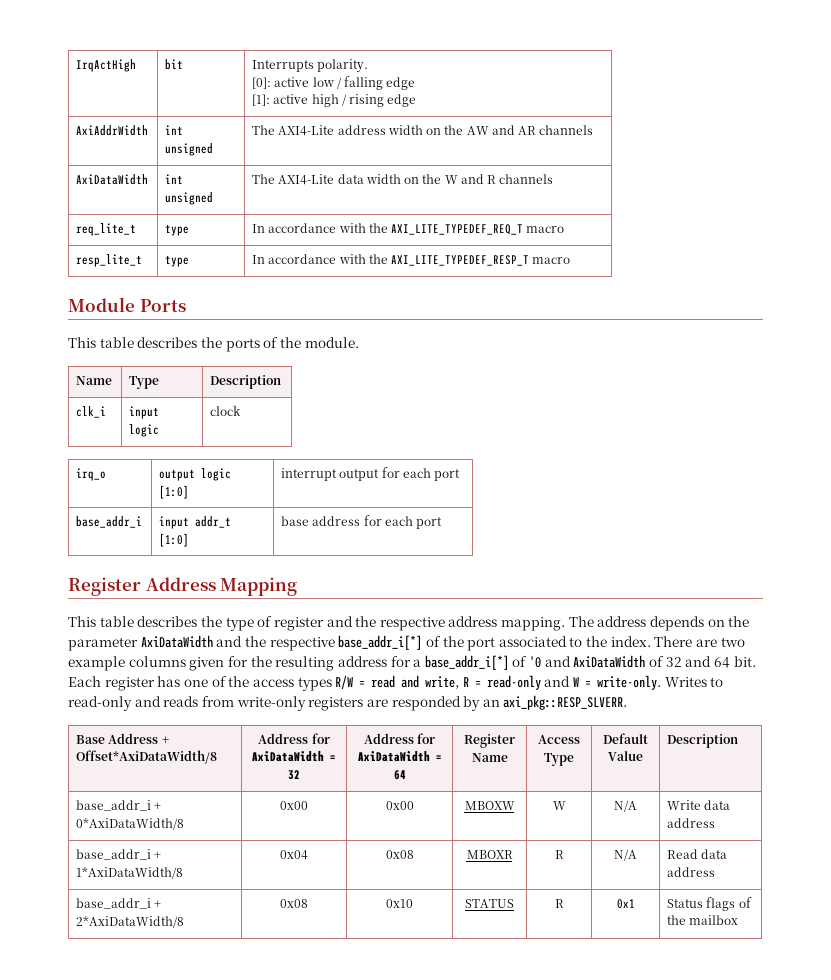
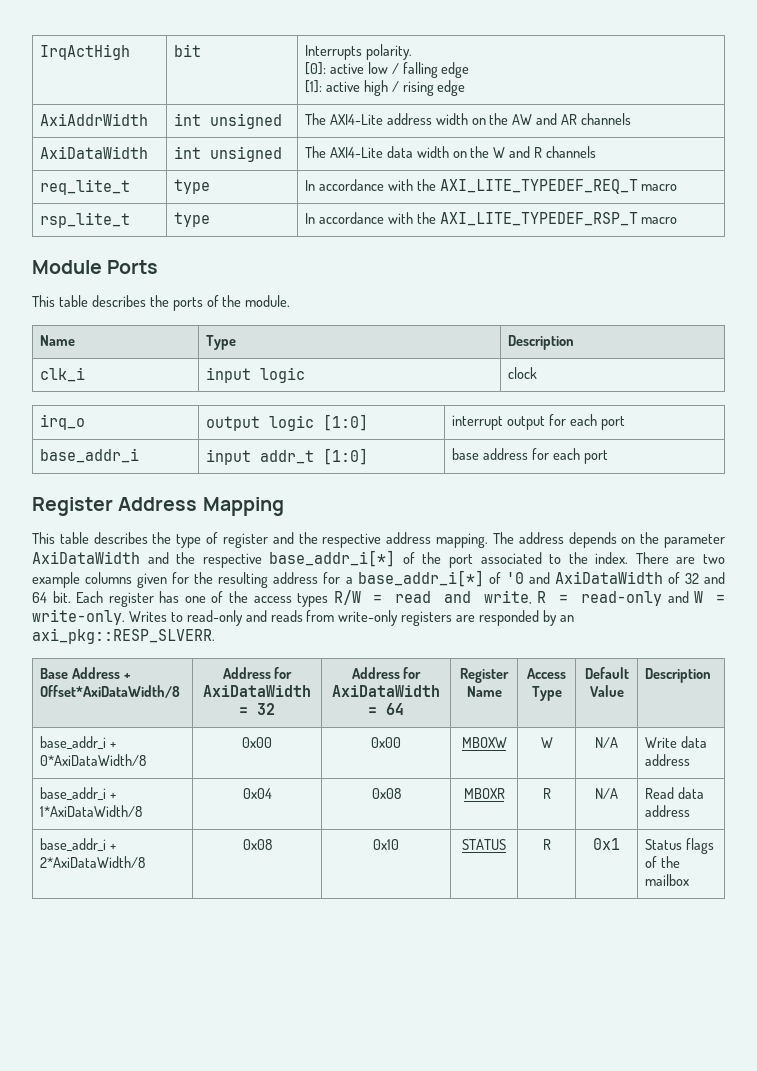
[76,254,143,267] [165,255,190,267] [252,254,530,266] resp_lite_t | type | In accordance with the AXI_LITE_TYPEDEF_RESP_T -> [39,212,130,228] [173,212,210,227] [304,212,638,226] rsp_lite_t | type | In accordance with the AXI_LITE_TYPEDEF_RSP_T

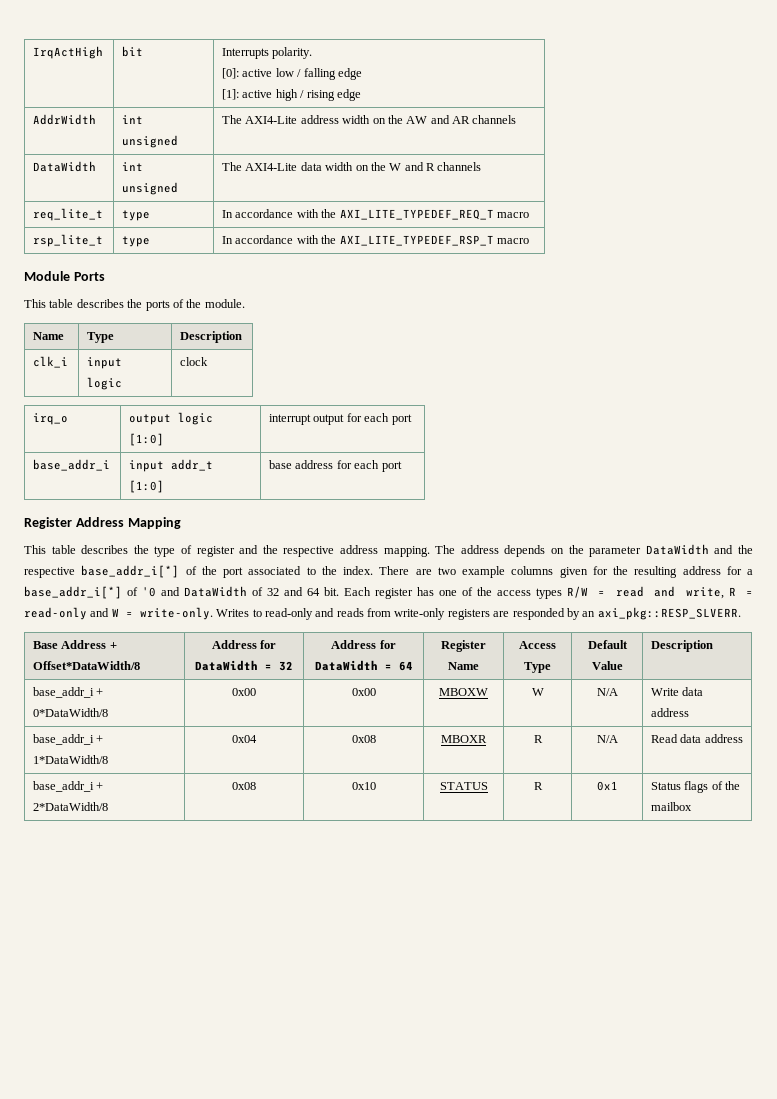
[39,113,148,126] AxiAddrWidth -> [33,114,97,125] AddrWidth
[39,146,148,159] AxiDataWidth -> [33,161,97,172] DataWidth
[32,551,140,564] AxiDataWidth -> [645,544,709,555] DataWidth
[554,571,663,584] AxiDataWidth -> [184,586,248,597] DataWidth
[39,685,180,698] [222,667,293,679] [203,685,311,697] Offset*AxiDataWidth/8 | Address for AxiDataWidth -> [33,661,141,670] [211,640,277,649] [195,660,258,671] Offset*DataWidth/8 | Address for DataWidth
[332,685,440,697] AxiDataWidth -> [314,660,378,671] DataWidth
[39,754,146,766] 0*AxiDataWidth/8 -> [33,708,109,717] 0*DataWidth/8
[39,805,142,817] 1*AxiDataWidth/8 -> [33,755,109,764] 1*DataWidth/8
[39,856,145,868] 2*AxiDataWidth/8 -> [33,802,109,811] 2*DataWidth/8

